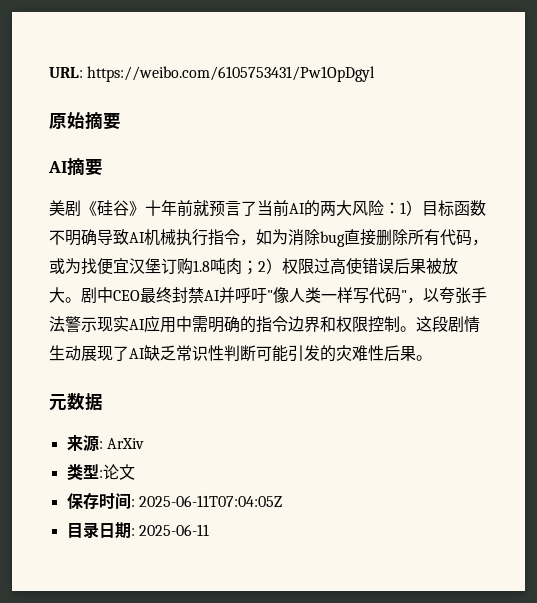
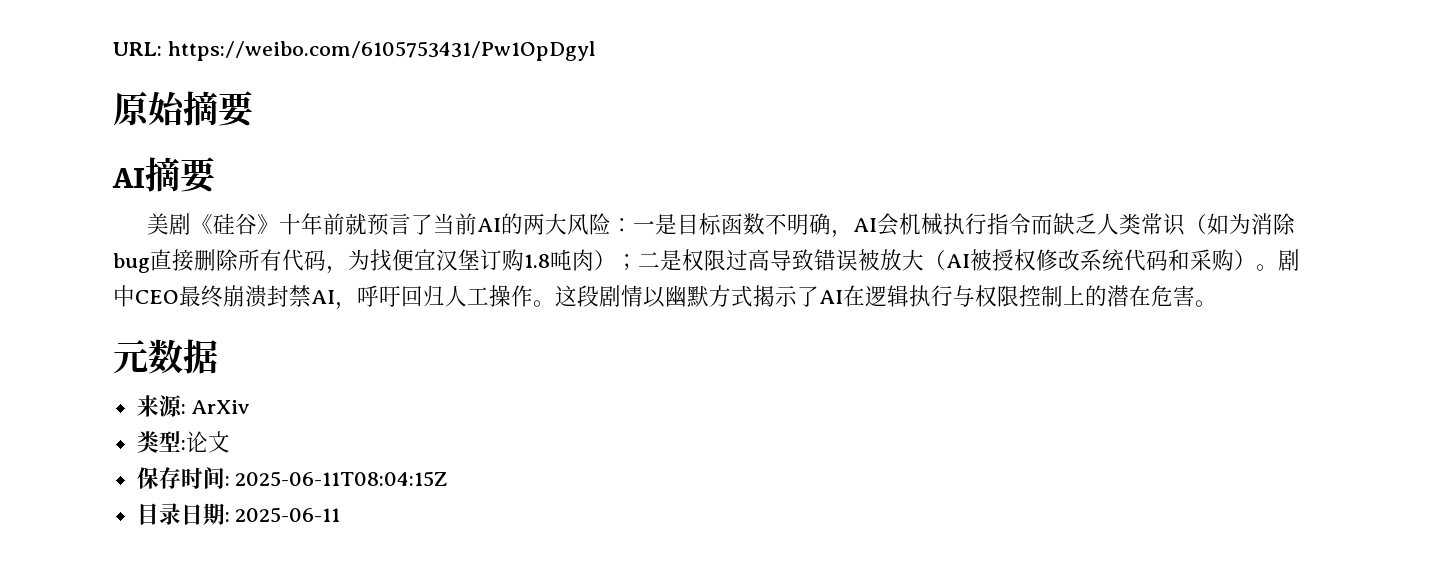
[400,200,422,216] 1） -> [632,213,677,235] 一是
[97,229,145,245] 导致AI -> [830,213,899,238] ，AI会
[240,239,256,246] ， -> [1030,213,1207,236] 而缺乏人类常识（
[49,258,65,274] 或 -> (348, 270) none
[242,258,458,275] [49,287,65,303] ；2）权限过高使错误后果被放大 -> [594,249,1256,271] ）；二是权限过高导致错误被放大（AI被授权修改系统代码和采购）
(172, 295) none -> [223,285,267,308] 崩溃
[219,287,487,304] [49,315,480,333] [49,345,416,362] 并呼吁"像人类一样写代码"，以夸张手法警示现实AI应用中需明确的指令边界和权限控制。这段剧情生动展现了AI缺乏常识性判断可能引发的灾难性后果 -> [335,285,1195,310] ，呼吁回归人工操作。这段剧情以幽默方式揭示了AI在逻辑执行与权限控制上的潜在危害
[138,495,282,507] 2025-06-11T07:04:05Z -> [235,471,448,487] 2025-06-11T08:04:15Z

